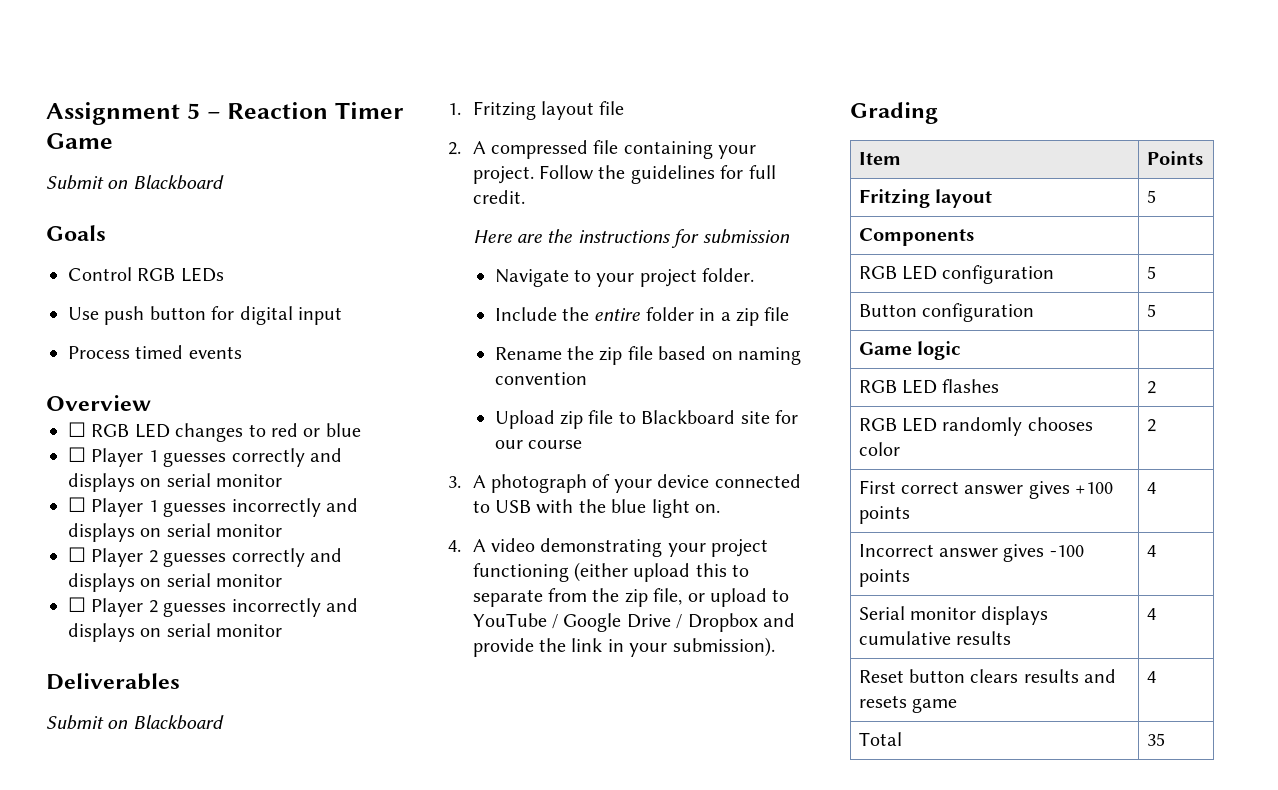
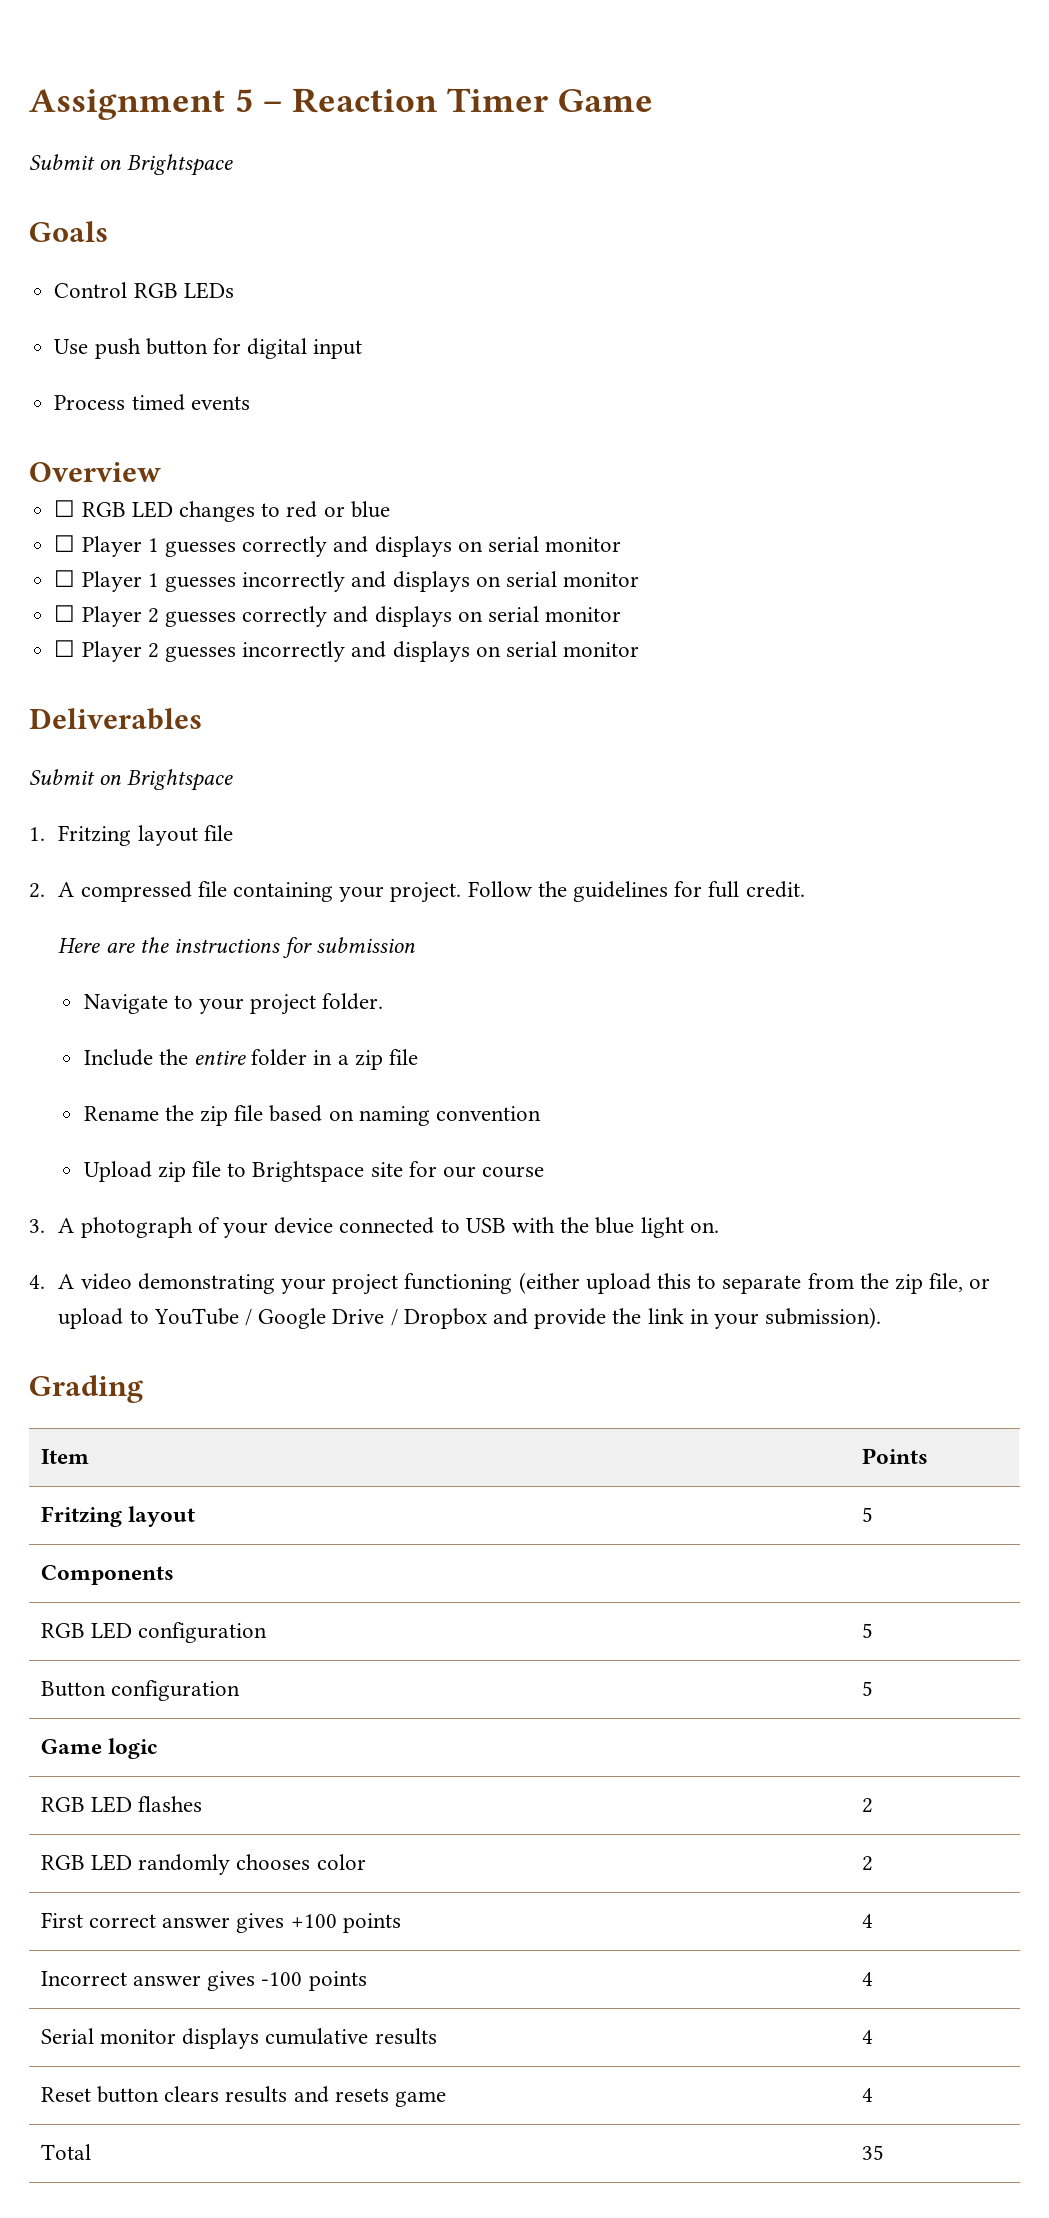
[132,175,224,190] Blackboard -> [127,154,234,176] Brightspace
[132,715,224,730] Blackboard -> [127,769,234,791] Brightspace
[641,410,736,424] Blackboard -> [252,1161,365,1182] Brightspace

